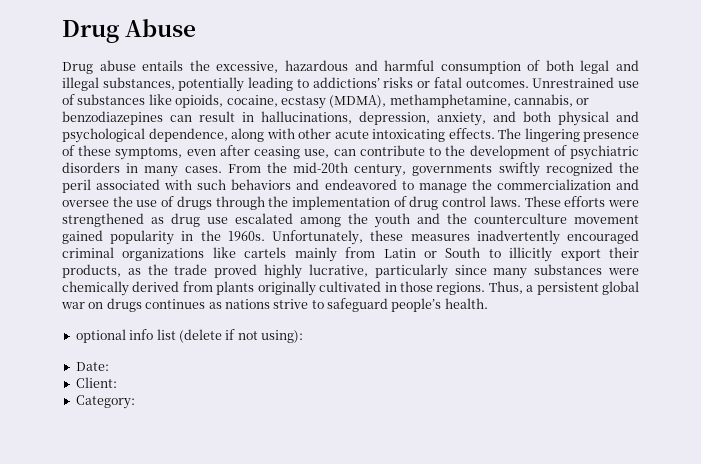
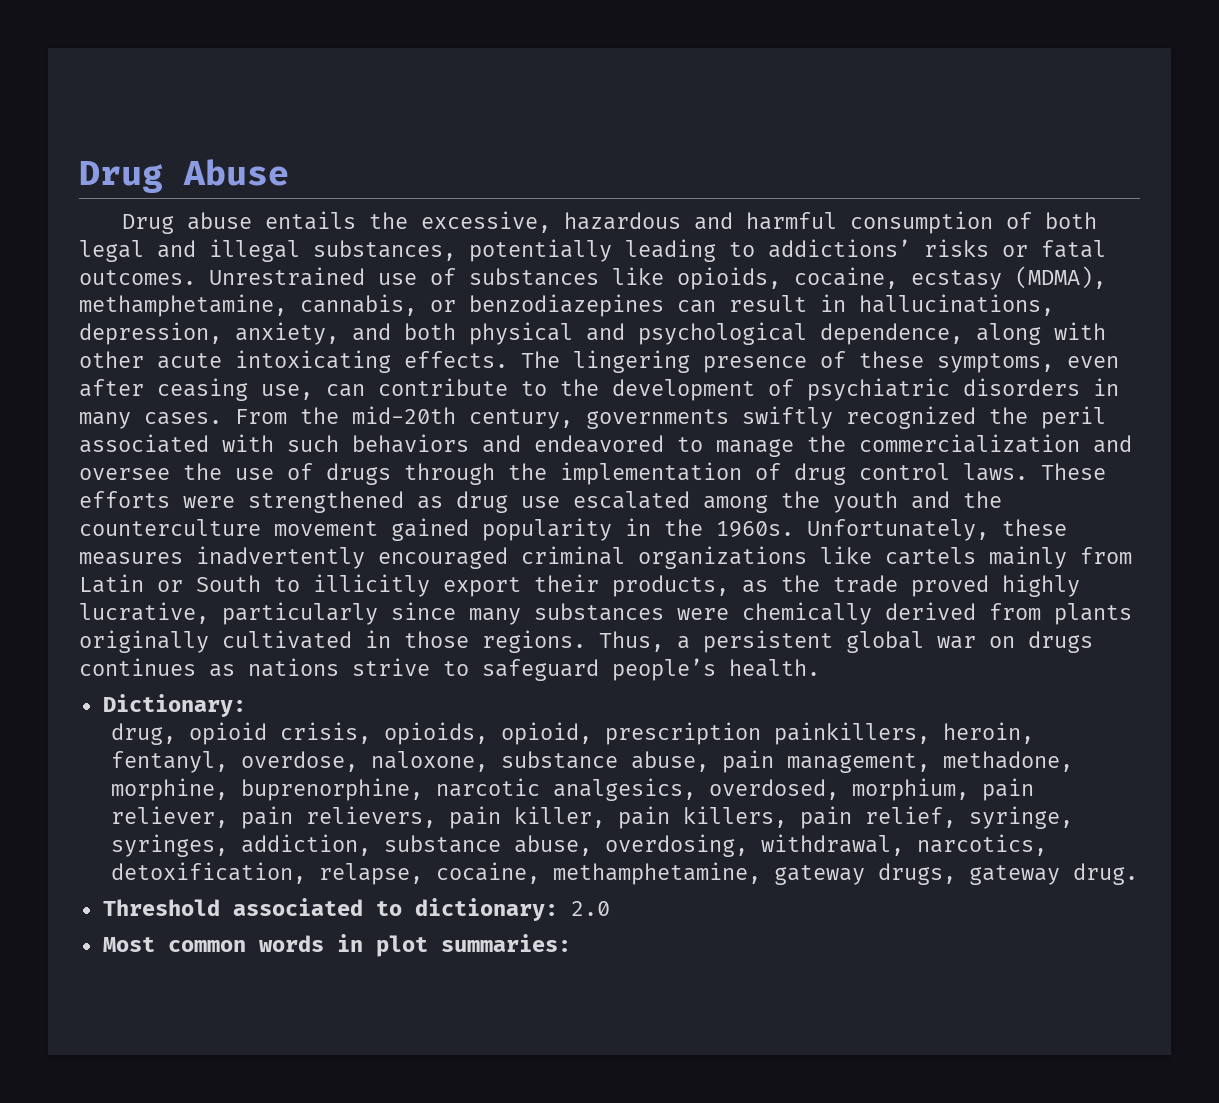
[75,329,303,343] [75,362,109,371] [75,377,117,388] [75,395,135,409] optional info list (delete if not using): // Date: // Client: // Category: -> [102,694,246,717] [111,722,1035,745] [111,750,1074,773] [111,778,1035,801] [111,806,1074,829] [111,834,1048,857] [111,862,1139,885] [102,898,610,921] [102,934,571,957] Dictionary: // drug, opioid crisis, opioids, opioid, prescription painkillers, heroin, fentanyl, overdose, naloxone, substance abuse, pain management, methadone, morphine, buprenorphine, narcotic analgesics, overdosed, morphium, pain reliever, pain relievers, pain killer, pain killers, pain relief, syringe, syringes, addiction, substance abuse, overdosing, withdrawal, narcotics, detoxification, relapse, cocaine, methamphetamine, gateway drugs, gateway drug. // Threshold associated to dictionary: 2.0 // Most common words in plot summaries:

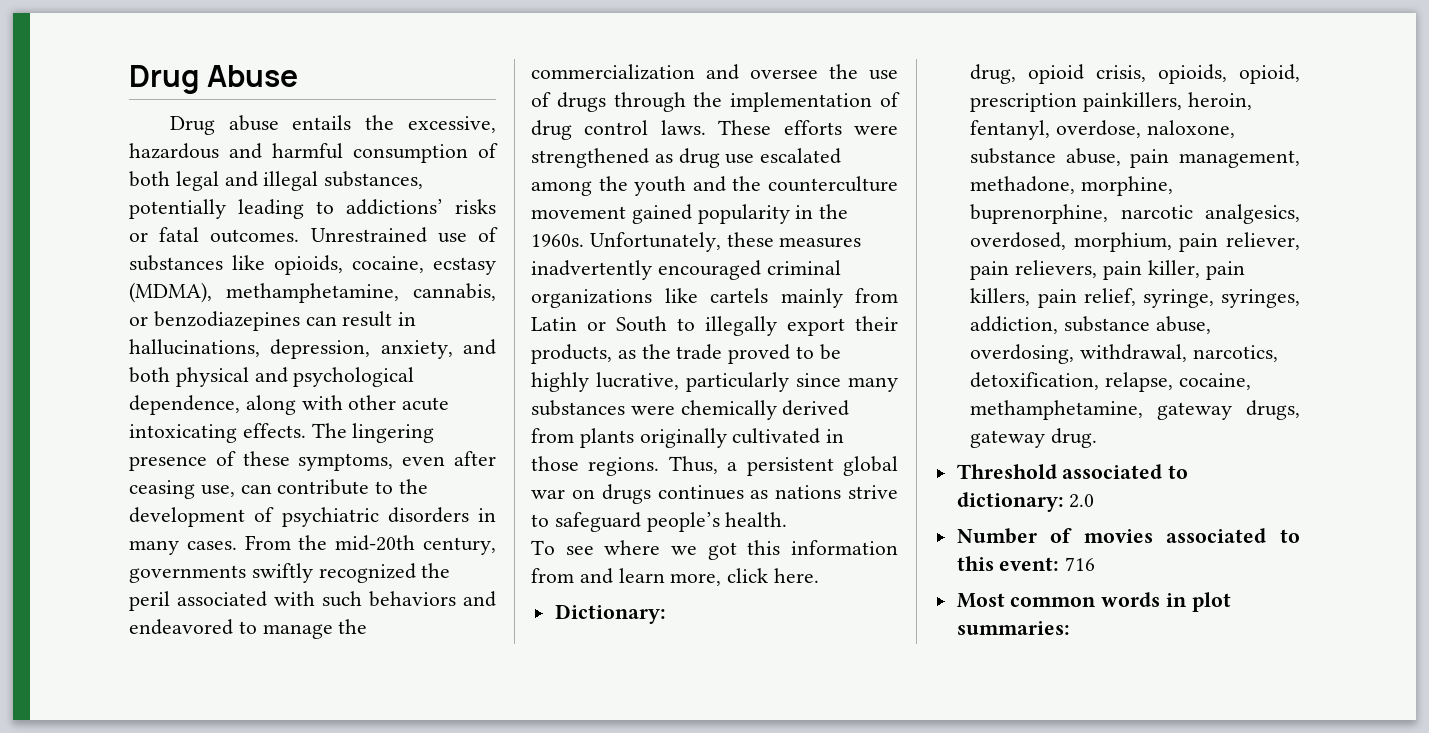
[313,574,430,597] illicitly -> [705,316,777,336] illegally
(989, 586) none -> [796,344,841,360] to be
(820, 668) none -> [531,540,898,560] [531,568,820,586] // To see where we got this information from and learn more, click here.
(610, 908) none -> [956,528,1300,544] [956,556,1096,571] // Number of movies associated to this event: 716

